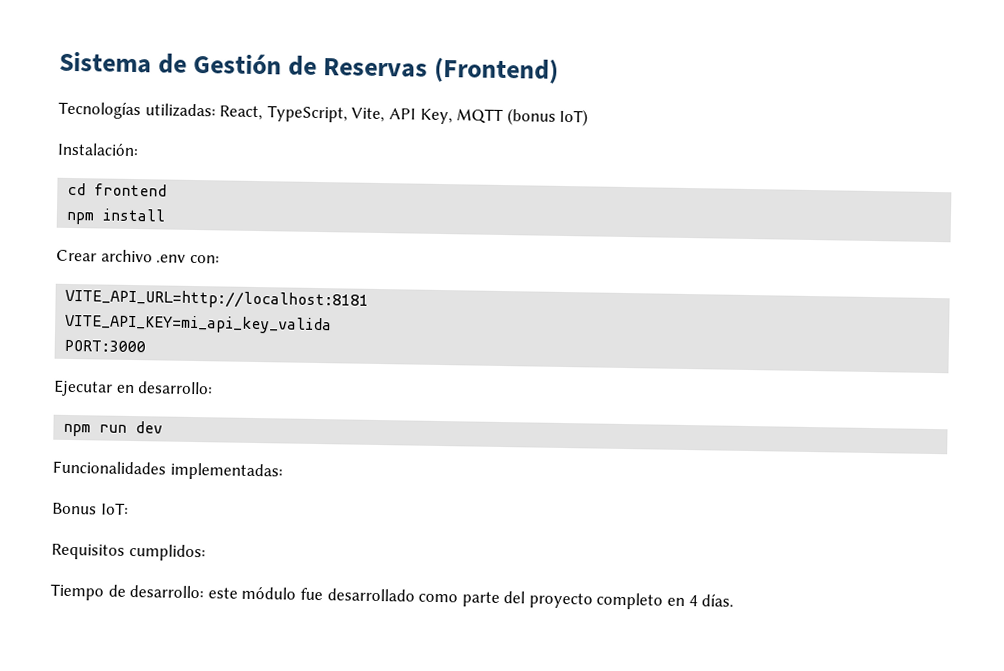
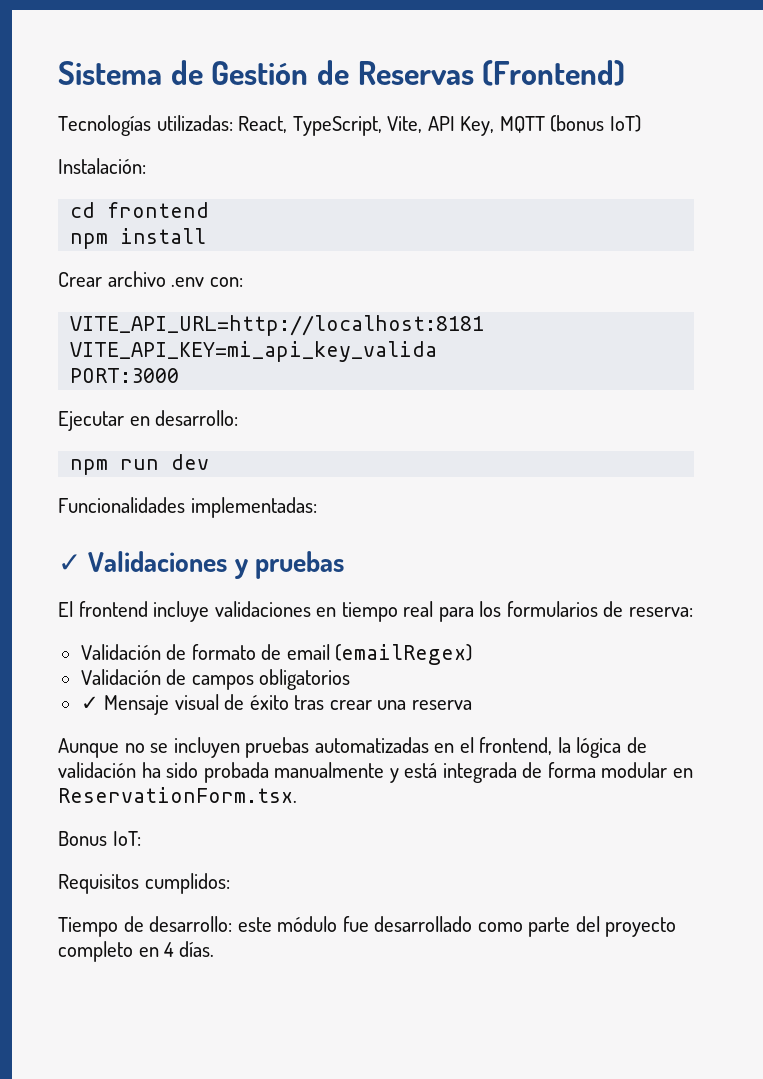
(283, 471) none -> [58,551,345,579] [58,601,693,622] [80,644,473,665] [80,669,351,690] [80,694,472,715] [58,737,647,758] [58,762,693,783] [58,787,297,803] // ✓ Validaciones y pruebas // El frontend incluye validaciones en tiempo real para los formularios de reserva: // Validación de formato de email (emailRegex) // Validación de campos obligatorios // ✓ Mensaje visual de éxito tras crear una reserva // Aunque no se incluyen pruebas automatizadas en el frontend, la lógica de validación ha sido probada manualmente y está integrada de forma modular en ReservationForm.tsx.

